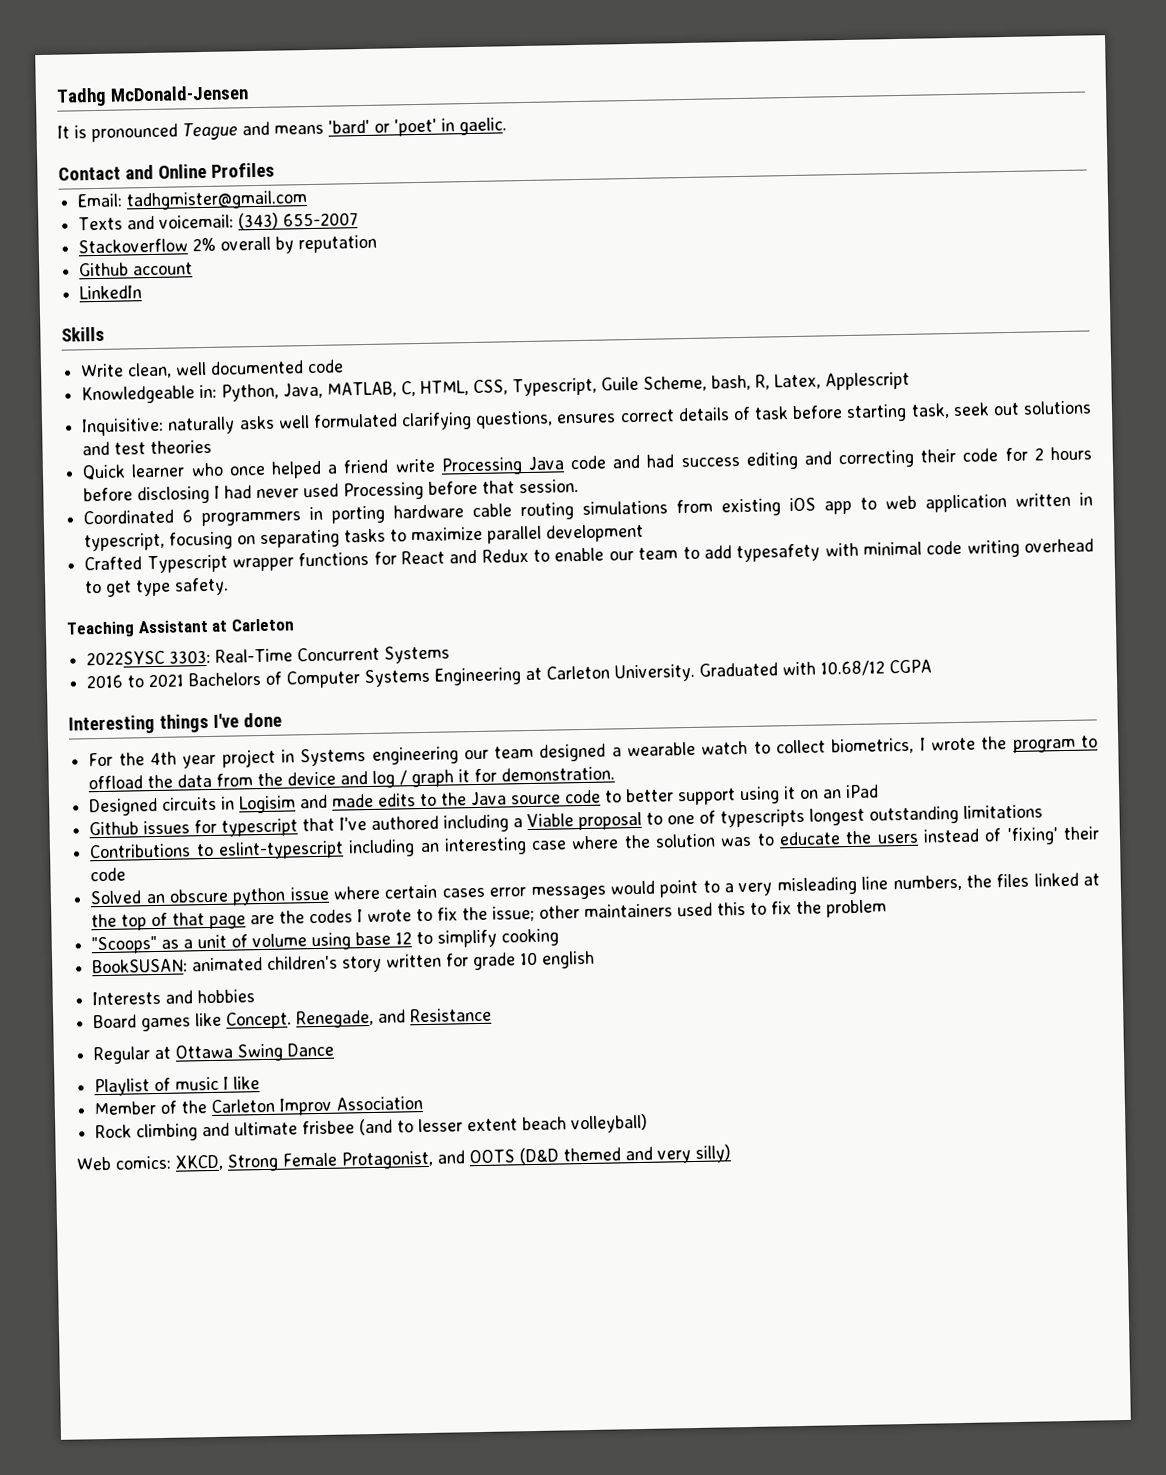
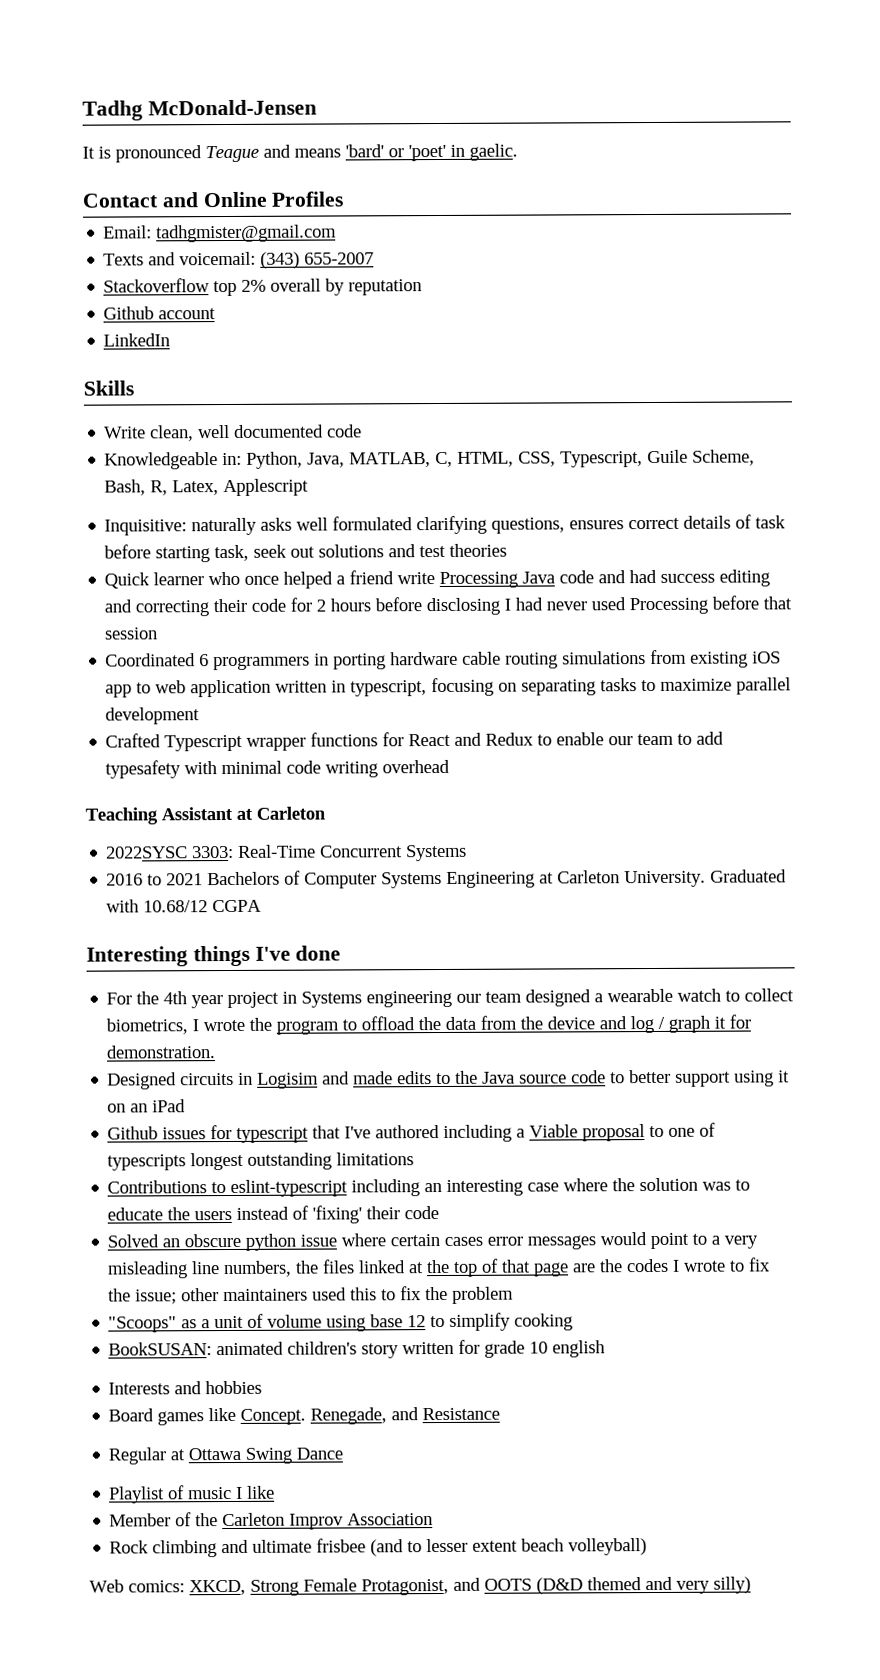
(189, 246) none -> [213,280,238,297] top
[711,374,752,391] bash, -> [104,479,147,496] Bash,
[519,479,580,494] session. -> [104,627,159,640] session
[84,577,230,597] to get type safety. -> (451, 766) none

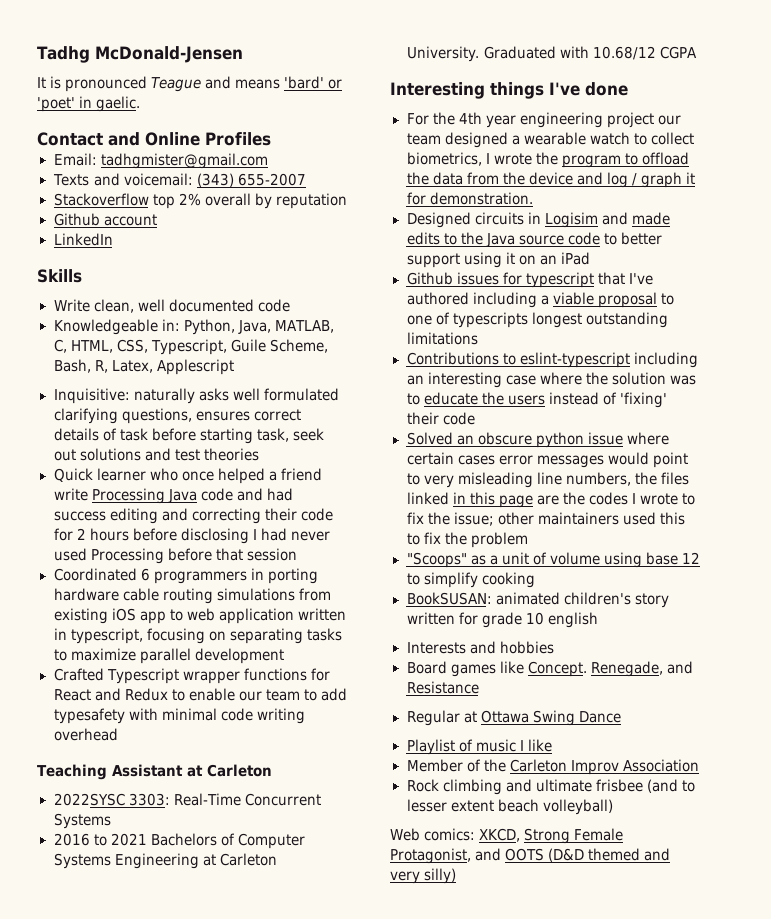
[227,990,453,1009] project in Systems engineering -> [519,112,654,128] engineering project
[529,1124,579,1138] Viable -> [552,292,594,305] viable
[711,1235,721,1245] a -> (420, 479) none
[408,1258,532,1277] at the top of that -> [452,492,495,505] in this

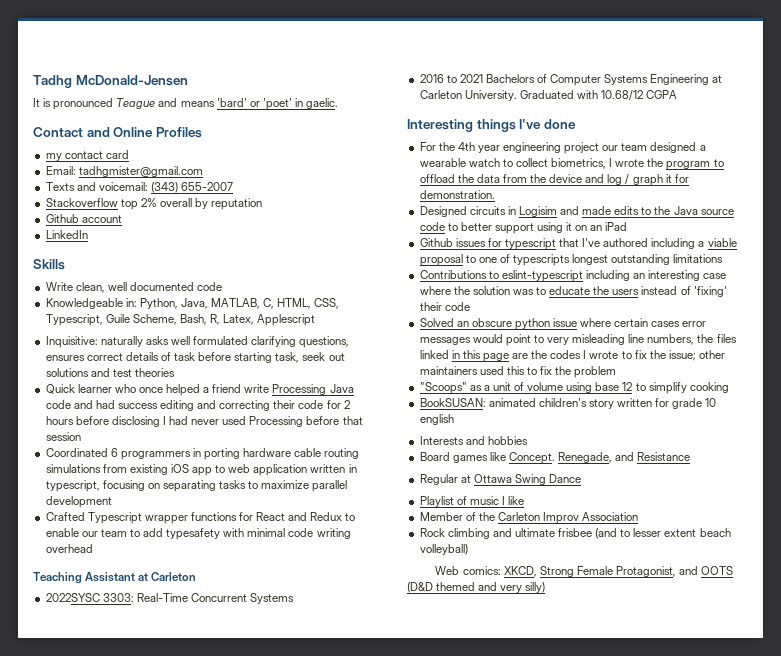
(271, 139) none -> [45,150,129,161] // my contact card

